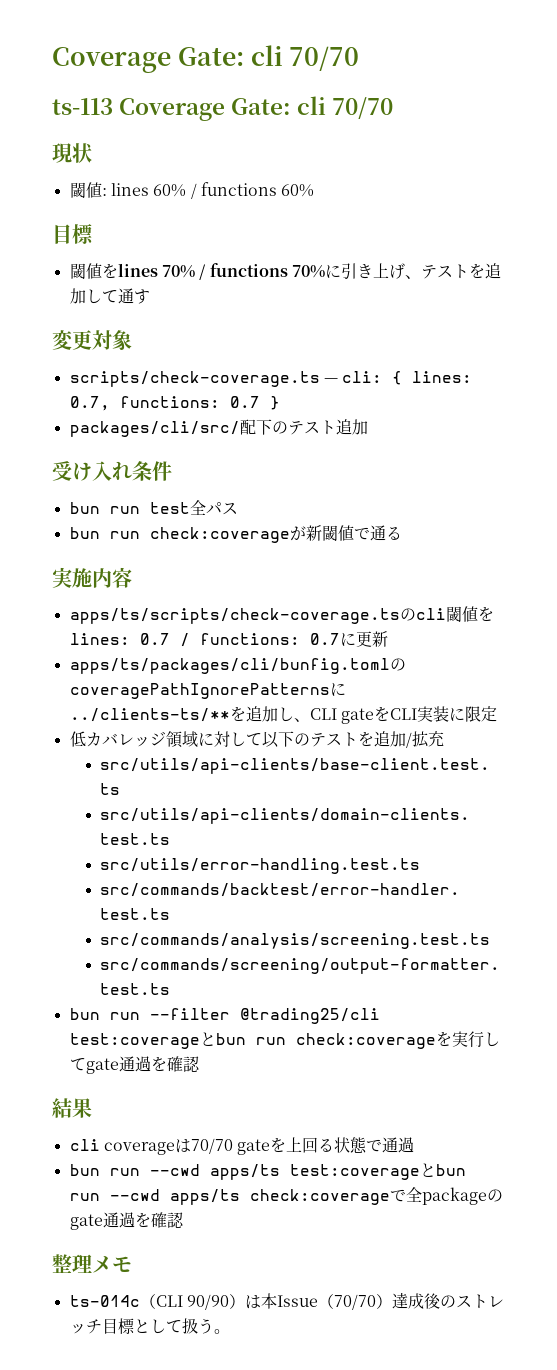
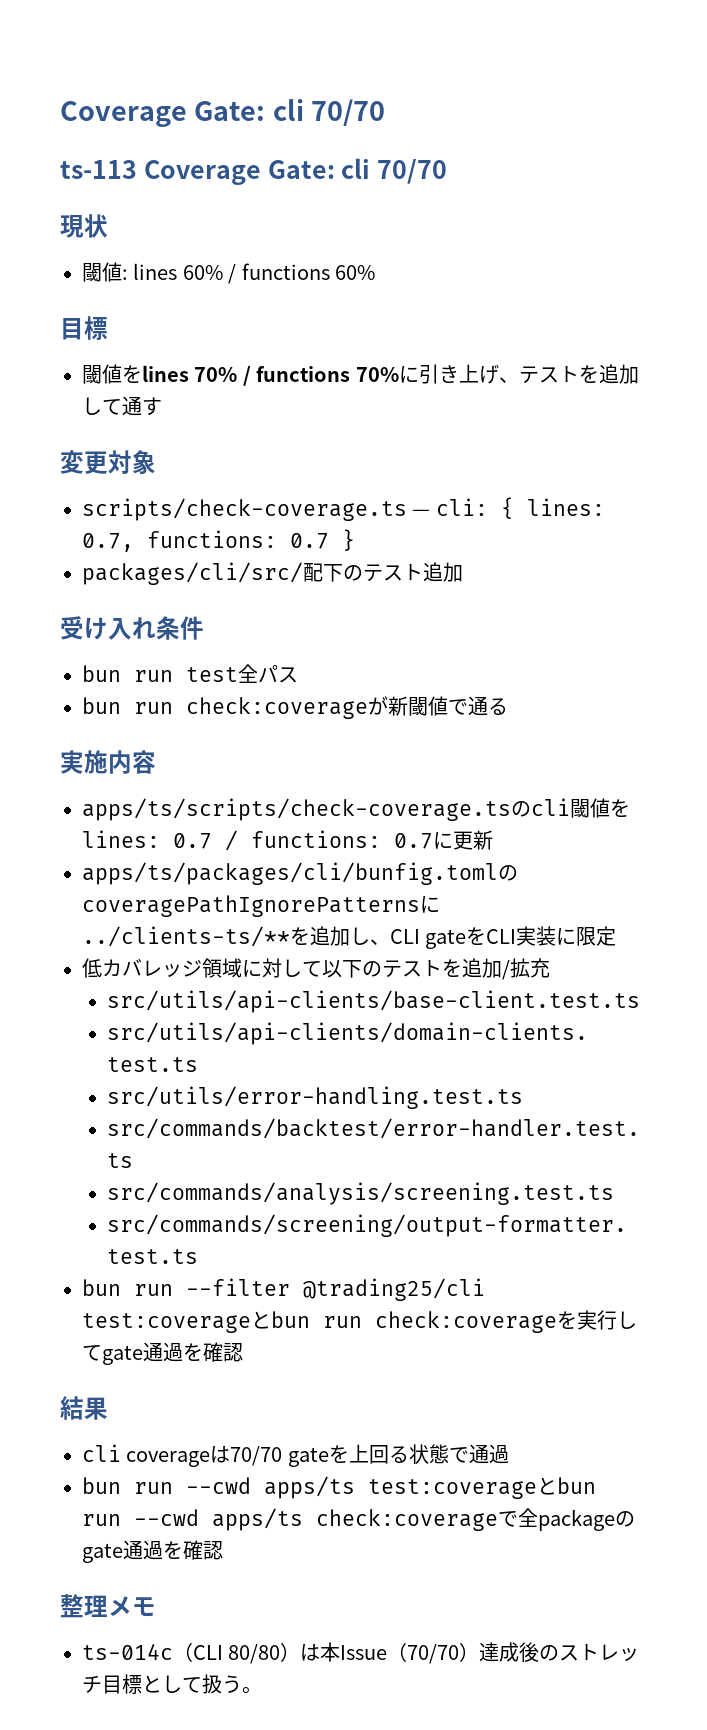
[186,1294,229,1310] 90/90 -> [228,1644,281,1664] 80/80

